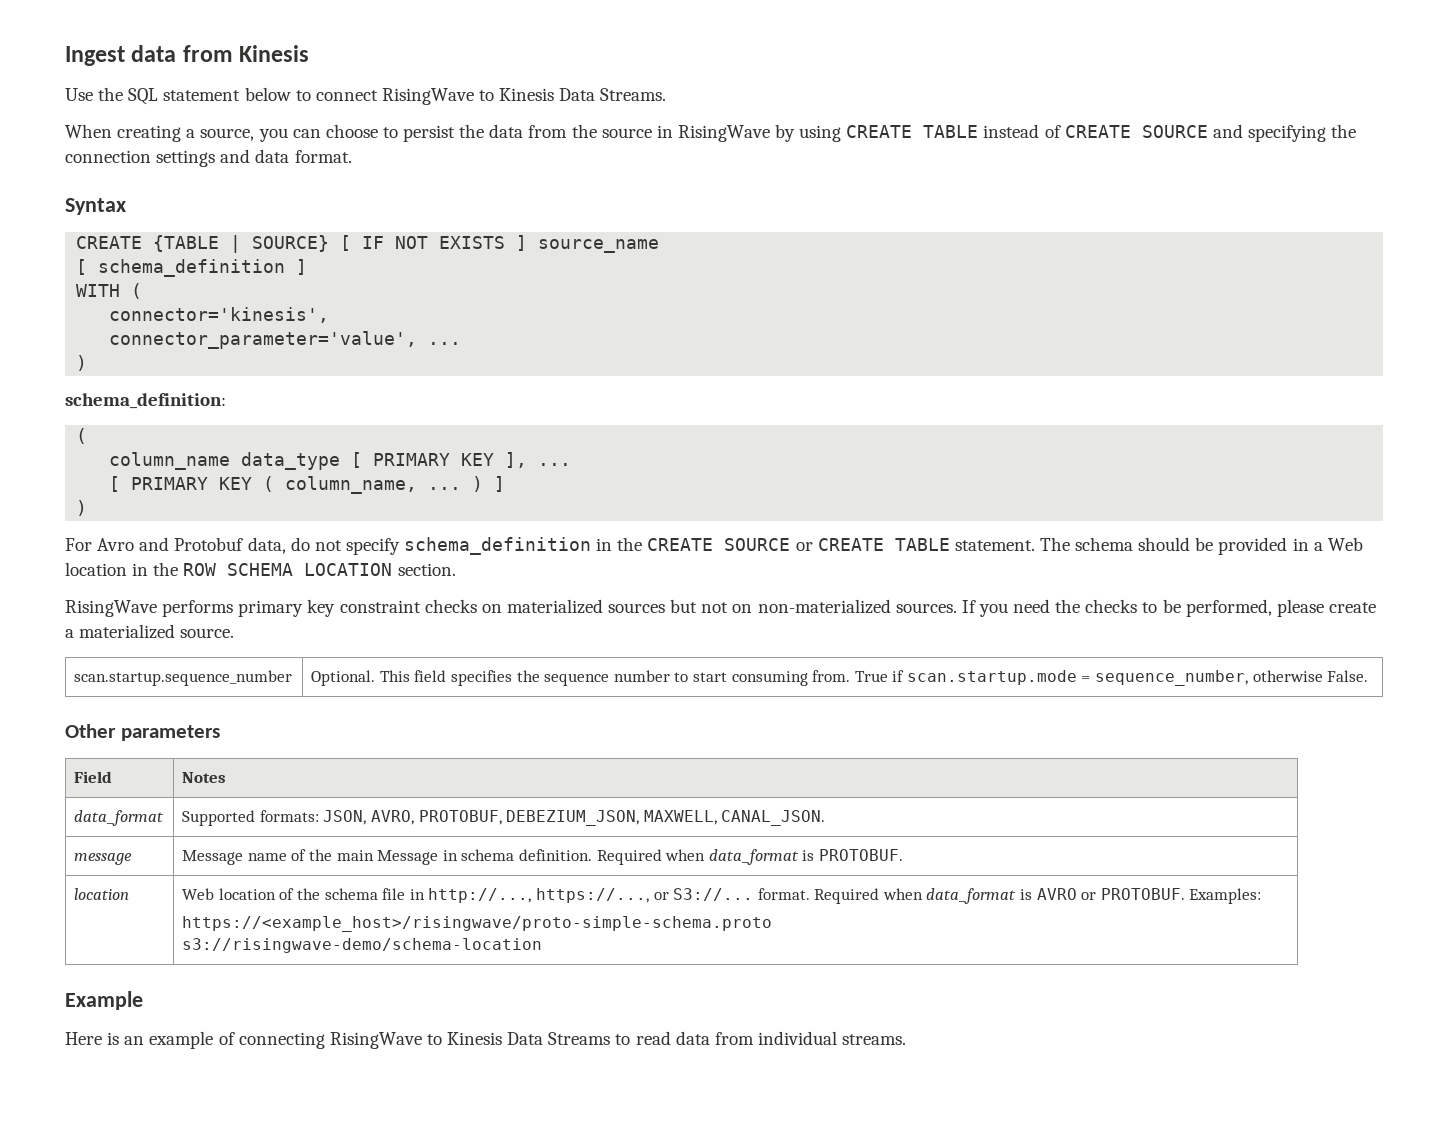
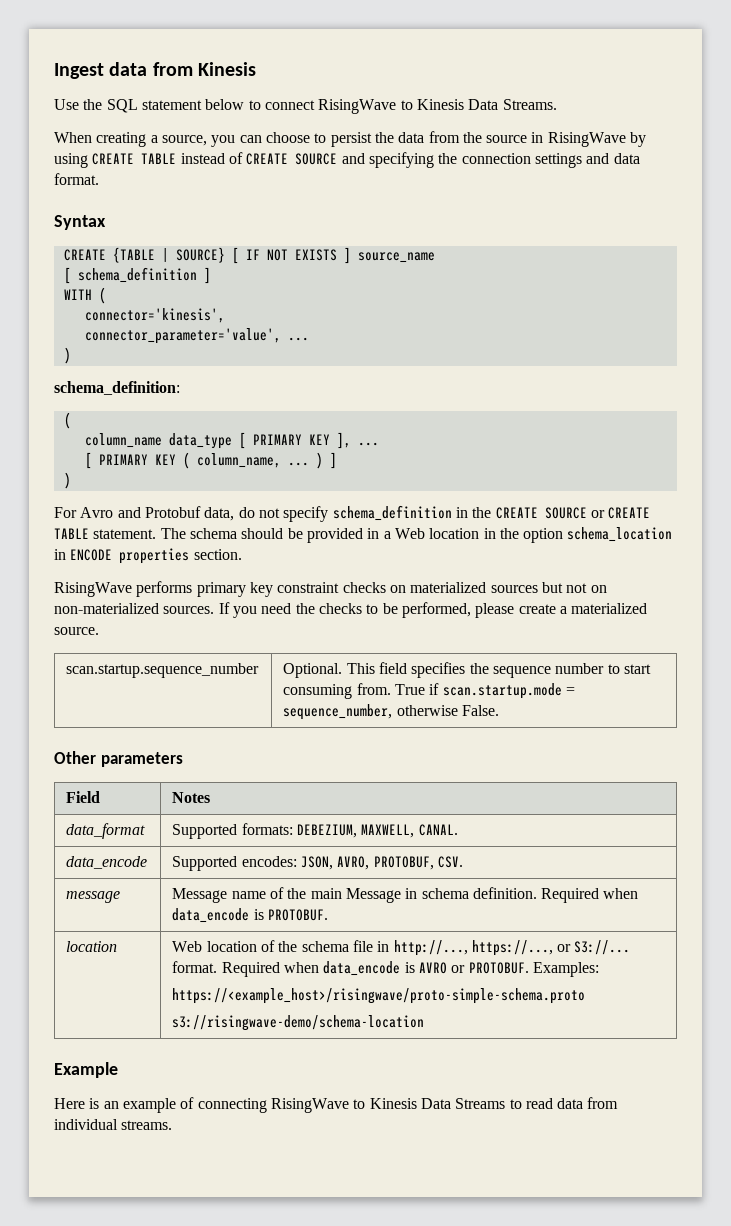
[183,563,393,576] ROW SCHEMA LOCATION -> [523,527,673,543] [54,548,190,564] option schema_location in ENCODE properties
[323,810,826,826] JSON, AVRO, PROTOBUF, DEBEZIUM_JSON, MAXWELL, CANAL_JSON. -> [296,824,458,838] [66,856,148,869] [172,856,463,871] DEBEZIUM, MAXWELL, CANAL. // data_encode | Supported encodes: JSON, AVRO, PROTOBUF, CSV.
[708,849,799,865] data_format -> [172,908,250,923] data_encode
[926,888,1017,904] data_format -> [323,961,401,976] data_encode

